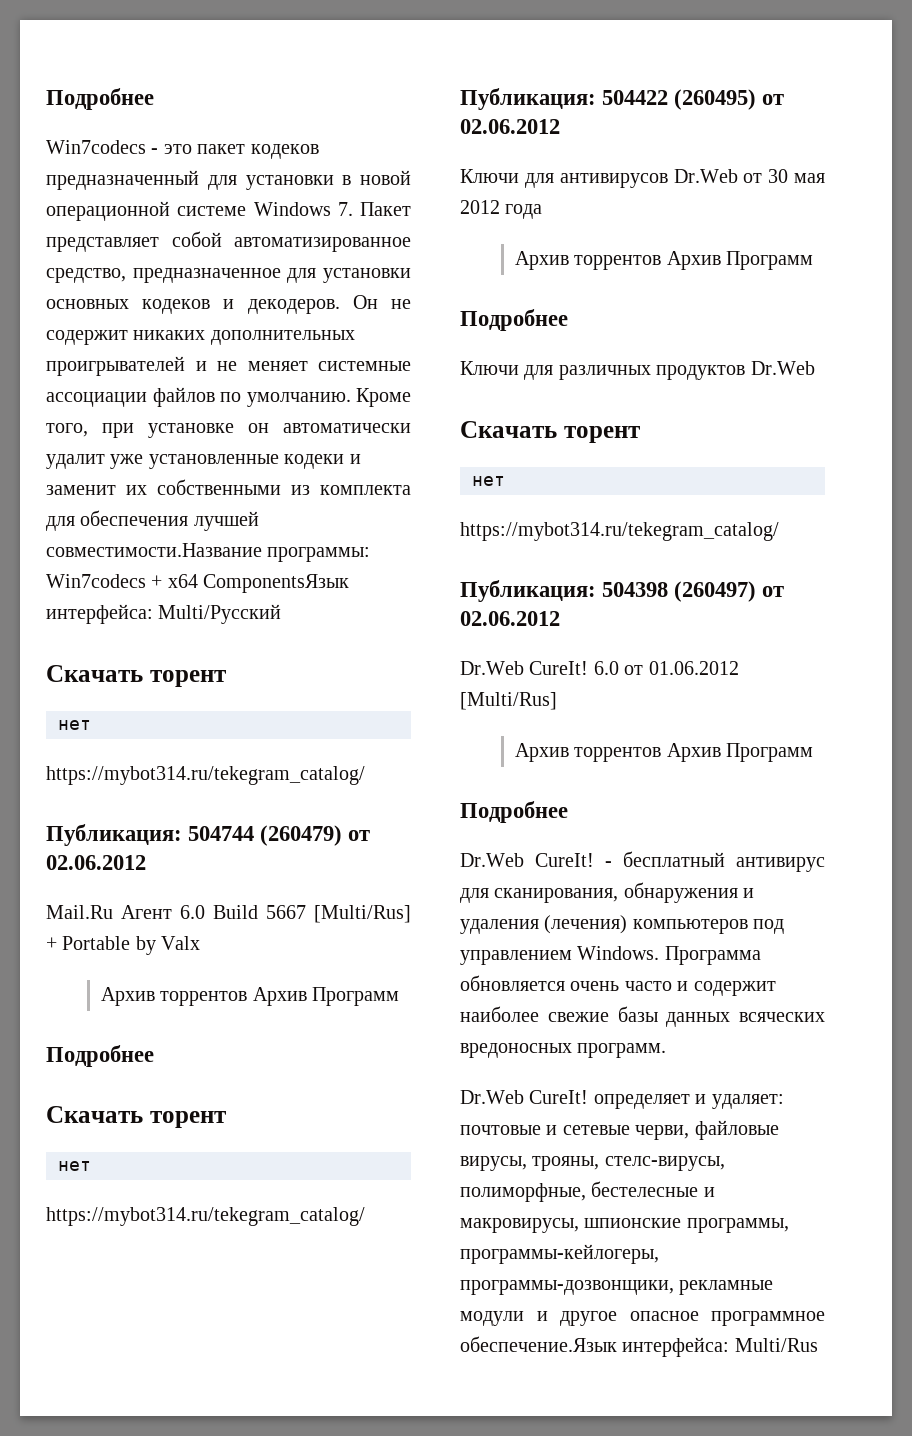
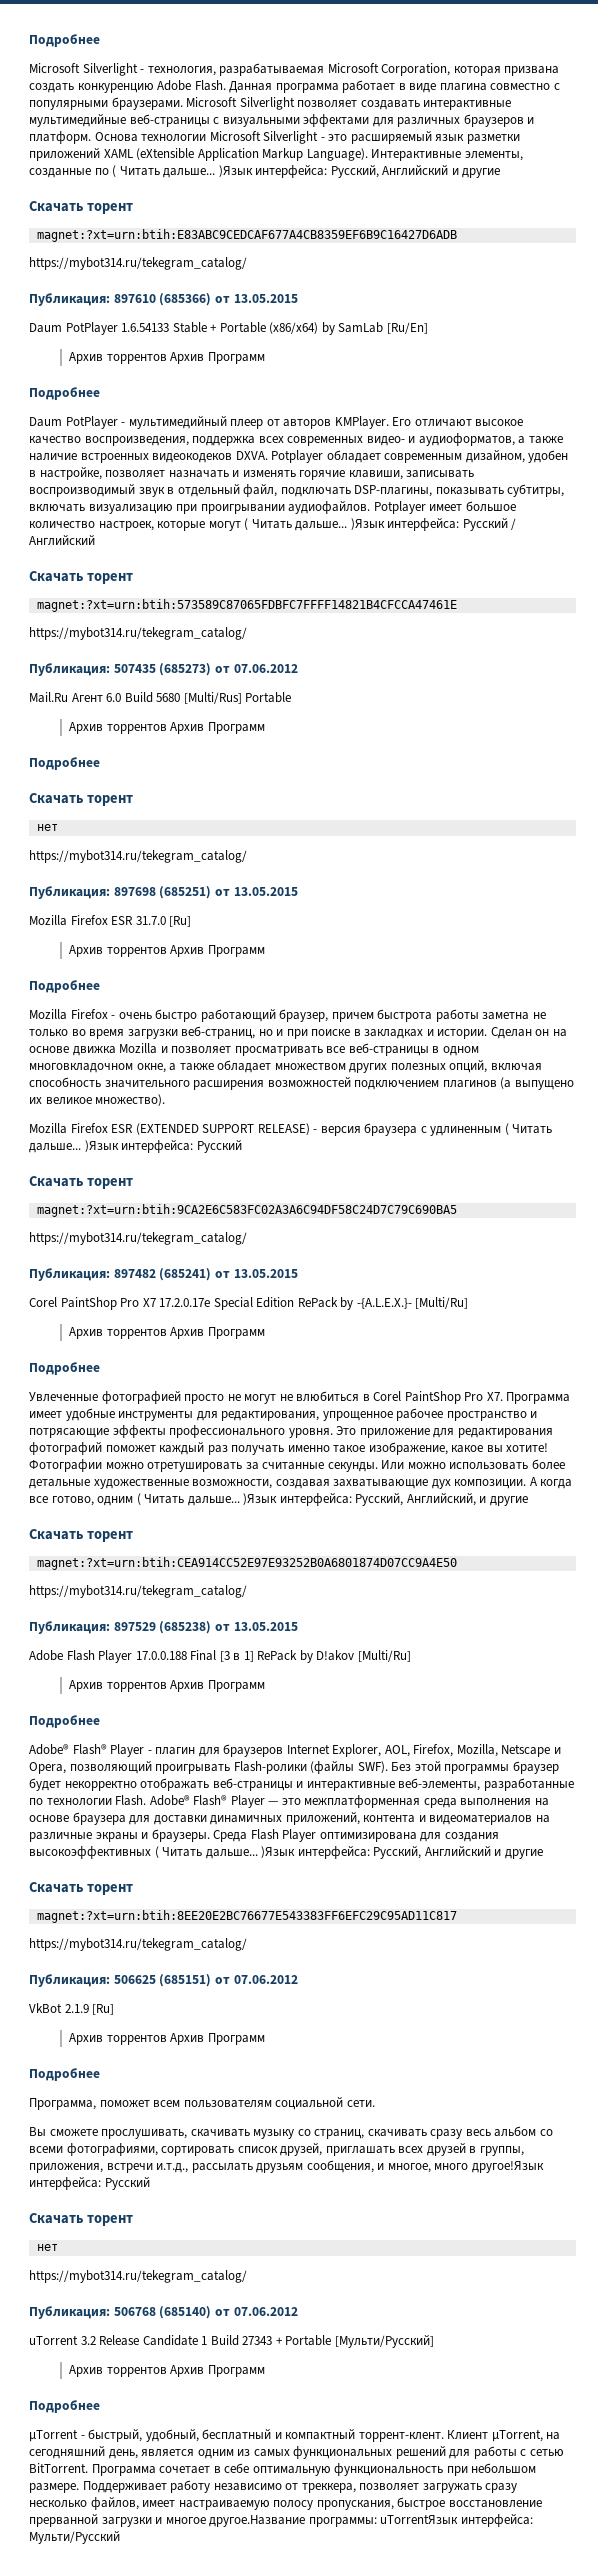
[46,88,154,110] [46,140,319,159] [46,170,411,190] [46,201,411,221] [46,231,411,252] [46,268,412,283] [46,295,411,314] [46,330,355,345] [46,356,411,376] [46,387,411,407] [46,423,411,438] [46,454,361,469] [46,479,411,495] [46,510,259,531] [46,543,371,562] [46,574,350,593] [46,604,282,624] [46,665,226,687] [58,720,91,730] [46,766,365,785] [46,824,371,846] [46,855,146,870] Подробнее // Win7codecs - это пакет кодеков предназначенный для установки в новой операционной системе Windows 7. Пакет представляет собой автоматизированное средство, предназначенное для установки основных кодеков и декодеров. Он не содержит никаких дополнительных проигрывателей и не меняет системные ассоциации файлов по умолчанию. Кроме того, при установке он автоматически удалит уже установленные кодеки и заменит их собственными из комплекта для обеспечения лучшей совместимости.Название программы: Win7codecs + x64 ComponentsЯзык интерфейса: Multi/Русский // Скачать торент // нет // https://mybot314.ru/tekegram_catalog/ // Публикация: 504744 (260479) от 02.06.2012 -> [29,34,100,47] [29,63,560,76] [29,80,560,93] [29,97,512,110] [29,114,535,127] [29,131,520,144] [29,148,523,161] [29,165,501,178] [29,201,133,214] [36,229,457,242] [29,257,247,270] [29,293,298,306] [29,322,428,335] [69,352,265,364] [29,387,100,400] [29,416,524,429] [29,433,563,446] [29,450,569,463] [29,467,475,480] [29,484,565,497] [29,501,516,514] [29,518,517,531] [29,535,95,546] [29,571,133,584] [36,599,457,612] [29,627,247,640] [29,663,298,676] Подробнее // Microsoft Silverlight - технология, разрабатываемая Microsoft Corporation, которая призвана создать конкуренцию Adobe Flash. Данная программа работает в виде плагина совместно с популярными браузерами. Microsoft Silverlight позволяет создавать интерактивные мультимедийные веб-страницы с визуальными эффектами для различных браузеров и платформ. Основа технологии Microsoft Silverlight - это расширяемый язык разметки приложений XAML (eXtensible Application Markup Language). Интерактивные элементы, созданные по ( Читать дальше... )Язык интерфейса: Русский, Английский и другие // Скачать торент // magnet:?xt=urn:btih:E83ABC9CEDCAF677A4CB8359EF6B9C16427D6ADB // https://mybot314.ru/tekegram_catalog/ // Публикация: 897610 (685366) от 13.05.2015 // Daum PotPlayer 1.6.54133 Stable + Portable (x86/x64) by SamLab [Ru/En] // Архив торрентов Архив Программ // Подробнее // Daum PotPlayer - мультимедийный плеер от авторов KMPlayer. Его отличают высокое качество воспроизведения, поддержка всех современных видео- и аудиоформатов, а также наличие встроенных видеокодеков DXVA. Potplayer обладает современным дизайном, удобен в настройке, позволяет назначать и изменять горячие клавиши, записывать воспроизводимый звук в отдельный файл, подключать DSP-плагины, показывать субтитры, включать визуализацию при проигрывании аудиофайлов. Potplayer имеет большое количество настроек, которые могут ( Читать дальше... )Язык интерфейса: Русский / Английский // Скачать торент // magnet:?xt=urn:btih:573589C87065FDBFC7FFFF14821B4CFCCA47461E // https://mybot314.ru/tekegram_catalog/ // Публикация: 507435 (685273) от 07.06.2012
[266,905,411,923] [46,936,201,955] 5667 [Multi/Rus] + Portable by Valx -> [156,692,292,704] 5680 [Multi/Rus] Portable
[602,89,785,110] [460,119,560,134] [460,169,825,188] [460,200,543,219] [515,251,814,270] [460,309,568,331] [460,361,815,380] [460,421,640,443] [472,476,505,486] [460,522,779,541] [460,580,785,602] [460,611,560,626] [460,661,739,675] [460,692,557,710] [515,743,814,762] [460,801,568,823] [460,851,825,872] [460,882,755,903] [460,915,785,934] [460,946,761,965] [460,975,776,996] [460,1006,825,1027] [460,1043,667,1058] [460,1090,784,1109] [460,1120,779,1140] [460,1156,725,1171] [460,1181,715,1202] [460,1218,789,1233] [460,1244,659,1264] [460,1280,774,1295] [460,1311,825,1326] [460,1336,818,1357] 504422 (260495) от 02.06.2012 // Ключи для антивирусов Dr.Web от 30 мая 2012 года // Архив торрентов Архив Программ // Подробнее // Ключи для различных продуктов Dr.Web // Скачать торент // нет // https://mybot314.ru/tekegram_catalog/ // Публикация: 504398 (260497) от 02.06.2012 // Dr.Web CureIt! 6.0 от 01.06.2012 [Multi/Rus] // Архив торрентов Архив Программ // Подробнее // Dr.Web CureIt! - бесплатный антивирус для сканирования, обнаружения и удаления (лечения) компьютеров под управлением Windows. Программа обновляется очень часто и содержит наиболее свежие базы данных всяческих вредоносных программ. // Dr.Web CureIt! определяет и удаляет: почтовые и сетевые черви, файловые вирусы, трояны, стелс-вирусы, полиморфные, бестелесные и макровирусы, шпионские программы, программы-кейлогеры, программы-дозвонщики, рекламные модули и другое опасное программное обеспечение.Язык интерфейса: Multi/Rus -> [113,886,298,899] [29,915,192,927] [69,945,265,957] [29,980,100,993] [29,1009,546,1022] [29,1026,567,1039] [29,1043,479,1056] [29,1060,542,1073] [29,1077,574,1090] [29,1094,166,1106] [29,1123,553,1136] [29,1140,242,1153] [29,1176,133,1189] [36,1204,457,1217] [29,1232,247,1245] [29,1268,298,1281] [29,1297,469,1310] [69,1327,265,1339] [29,1362,100,1375] [29,1391,571,1404] [29,1408,538,1421] [29,1425,553,1438] [29,1442,549,1455] [29,1459,565,1472] [29,1477,573,1489] [29,1493,528,1506] [29,1529,133,1542] [36,1557,457,1570] [29,1585,247,1598] [29,1621,298,1634] [29,1650,411,1663] [69,1680,265,1692] [29,1715,100,1728] [29,1744,561,1757] [29,1761,559,1774] [29,1778,574,1791] [29,1795,549,1808] [29,1812,550,1825] [29,1829,499,1842] [29,1846,543,1859] [29,1882,133,1895] [36,1910,457,1923] [29,1938,247,1951] [29,1974,298,1987] [29,2003,115,2015] [69,2033,265,2045] [29,2068,100,2081] [29,2097,375,2110] [29,2126,553,2139] [29,2143,524,2156] [29,2160,544,2173] [29,2177,150,2190] [29,2213,133,2226] [36,2244,58,2251] [29,2270,247,2283] [29,2306,298,2319] [29,2335,434,2348] [69,2365,265,2377] [29,2400,100,2413] [29,2429,561,2442] [29,2446,564,2459] [29,2463,537,2476] [29,2480,518,2493] [29,2497,542,2510] [29,2514,533,2527] [29,2531,120,2544] 897698 (685251) от 13.05.2015 // Mozilla Firefox ESR 31.7.0 [Ru] // Архив торрентов Архив Программ // Подробнее // Mozilla Firefox - очень быстро работающий браузер, причем быстрота работы заметна не только во время загрузки веб-страниц, но и при поиске в закладках и истории. Сделан он на основе движка Mozilla и позволяет просматривать все веб-страницы в одном многовкладочном окне, а также обладает множеством других полезных опций, включая способность значительного расширения возможностей подключением плагинов (а выпущено их великое множество). // Mozilla Firefox ESR (EXTENDED SUPPORT RELEASE) - версия браузера с удлиненным ( Читать дальше... )Язык интерфейса: Русский // Скачать торент // magnet:?xt=urn:btih:9CA2E6C583FC02A3A6C94DF58C24D7C79C690BA5 // https://mybot314.ru/tekegram_catalog/ // Публикация: 897482 (685241) от 13.05.2015 // Corel PaintShop Pro X7 17.2.0.17e Special Edition RePack by -{A.L.E.X.}- [Multi/Ru] // Архив торрентов Архив Программ // Подробнее // Увлеченные фотографией просто не могут не влюбиться в Corel PaintShop Pro X7. Программа имеет удобные инструменты для редактирования, упрощенное рабочее пространство и потрясающие эффекты профессионального уровня. Это приложение для редактирования фотографий поможет каждый раз получать именно такое изображение, какое вы хотите! Фотографии можно отретушировать за считанные секунды. Или можно использовать более детальные художественные возможности, создавая захватывающие дух композиции. А когда все готово, одним ( Читать дальше... )Язык интерфейса: Русский, Английский, и другие // Скачать торент // magnet:?xt=urn:btih:CEA914CC52E97E93252B0A6801874D07CC9A4E50 // https://mybot314.ru/tekegram_catalog/ // Публикация: 897529 (685238) от 13.05.2015 // Adobe Flash Player 17.0.0.188 Final [3 в 1] RePack by D!akov [Multi/Ru] // Архив торрентов Архив Программ // Подробнее // Adobe® Flash® Player - плагин для браузеров Internet Explorer, AOL, Firefox, Mozilla, Netscape и Opera, позволяющий проигрывать Flash-ролики (файлы SWF). Без этой программы браузер будет некорректно отображать веб-страницы и интерактивные веб-элементы, разработанные по технологии Flash. Adobe® Flash® Player — это межплатформенная среда выполнения на основе браузера для доставки динамичных приложений, контента и видеоматериалов на различные экраны и браузеры. Среда Flash Player оптимизирована для создания высокоэффективных ( Читать дальше... )Язык интерфейса: Русский, Английский и другие // Скачать торент // magnet:?xt=urn:btih:8EE20E2BC76677E543383FF6EFC29C95AD11C817 // https://mybot314.ru/tekegram_catalog/ // Публикация: 506625 (685151) от 07.06.2012 // VkBot 2.1.9 [Ru] // Архив торрентов Архив Программ // Подробнее // Программа, поможет всем пользователям социальной сети. // Вы сможете прослушивать, скачивать музыку со страниц, скачивать сразу весь альбом со всеми фотографиями, сортировать список друзей, приглашать всех друзей в группы, приложения, встречи и.т.д., рассылать друзьям сообщения, и многое, много другое!Язык интерфейса: Русский // Скачать торент // нет // https://mybot314.ru/tekegram_catalog/ // Публикация: 506768 (685140) от 07.06.2012 // uTorrent 3.2 Release Candidate 1 Build 27343 + Portable [Мульти/Русский] // Архив торрентов Архив Программ // Подробнее // µTorrent - быстрый, удобный, бесплатный и компактный торрент-клент. Клиент µTorrent, на сегодняшний день, является одним из самых функциональных решений для работы с сетью BitTorrent. Программа сочетает в себе оптимальную функциональность при небольшом размере. Поддерживает работу независимо от треккера, позволяет загружать сразу несколько файлов, имеет настраиваемую полосу пропускания, быстрое восстановление прерванной загрузки и многое другое.Название программы: uTorrentЯзык интерфейса: Мульти/Русский

